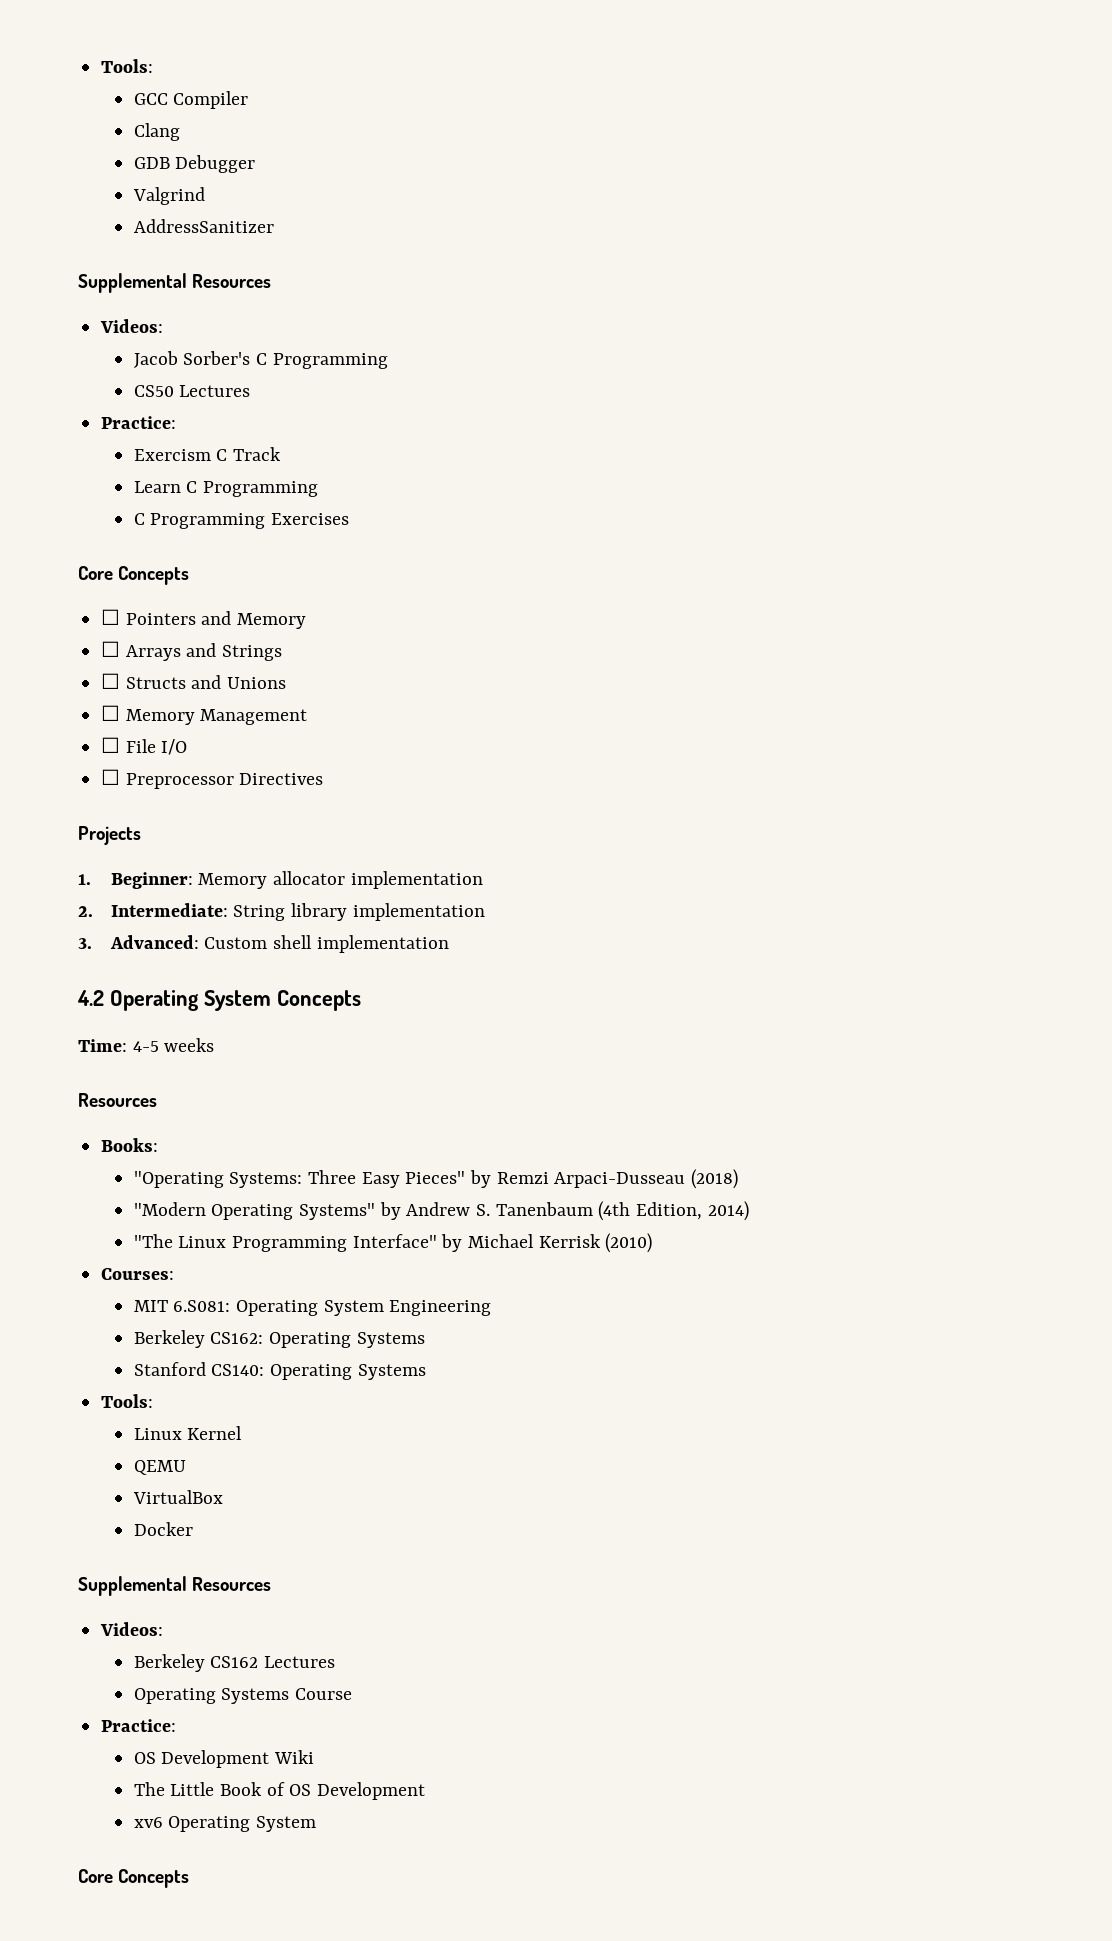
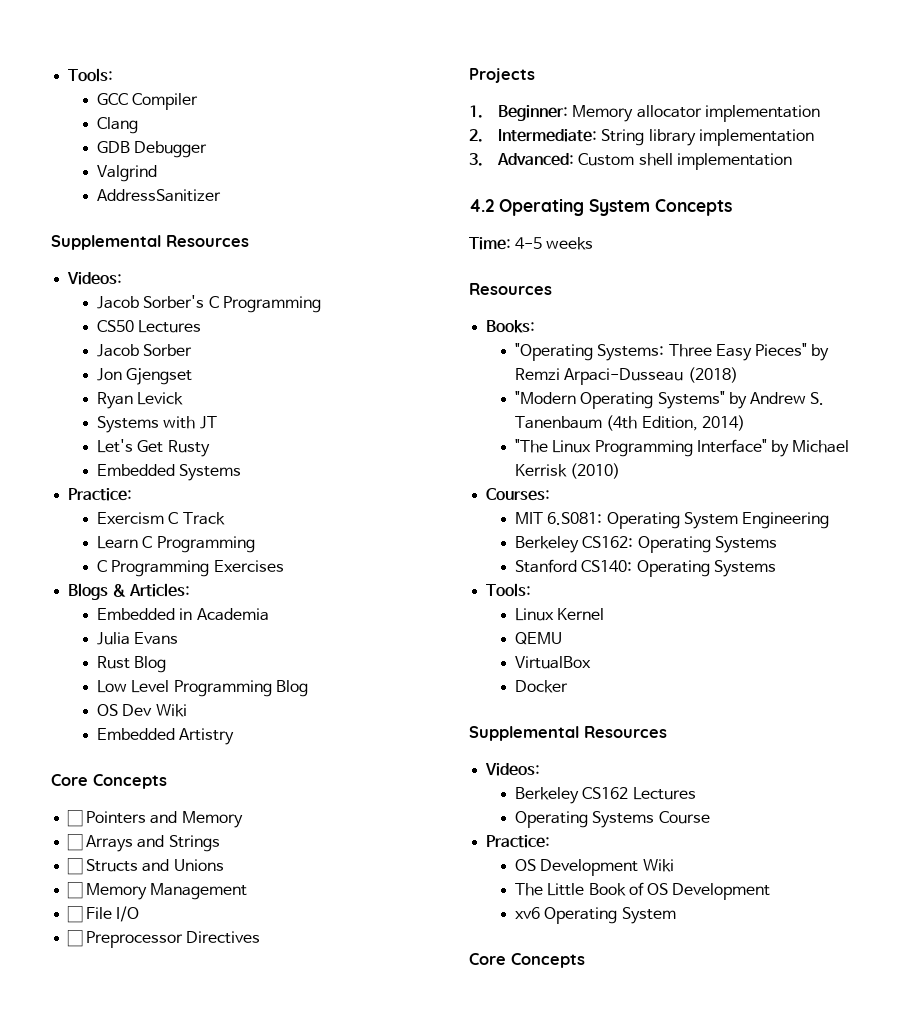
(251, 391) none -> [97,344,193,357] [97,368,193,385] [97,392,184,409] [97,416,217,433] [97,439,210,457] [97,464,242,481] // Jacob Sorber // Jon Gjengset // Ryan Levick // Systems with JT // Let's Get Rusty // Embedded Systems
(350, 519) none -> [68,583,191,600] [97,608,269,621] [97,632,179,645] [97,656,167,673] [97,680,308,697] [97,704,187,717] [97,728,235,745] // Blogs & Articles: // Embedded in Academia // Julia Evans // Rust Blog // Low Level Programming Blog // OS Dev Wiki // Embedded Artistry

